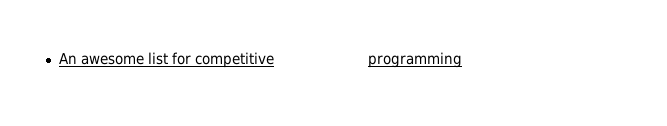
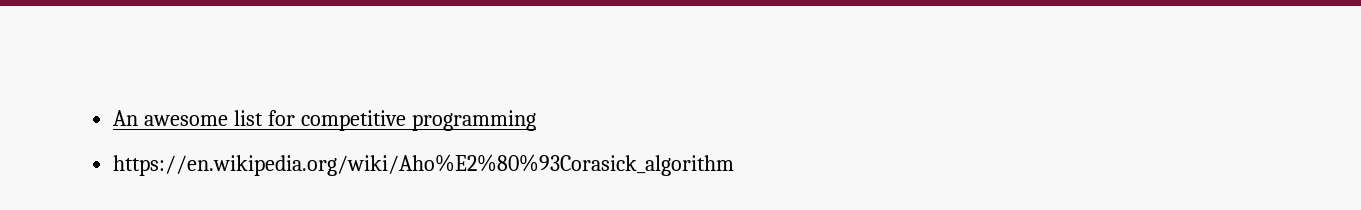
(462, 60) none -> [113,154,735,176] // https://en.wikipedia.org/wiki/Aho%E2%80%93Corasick_algorithm

